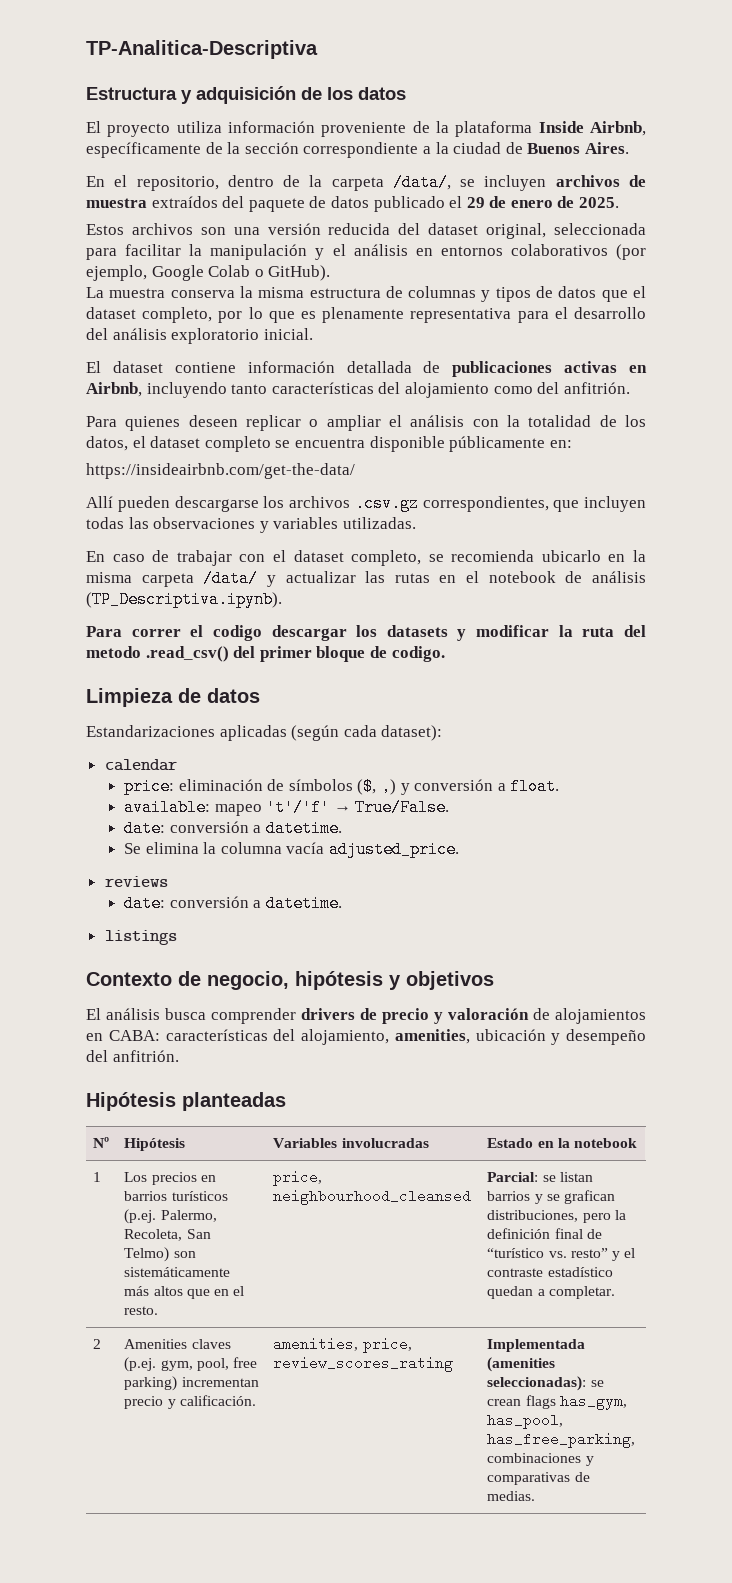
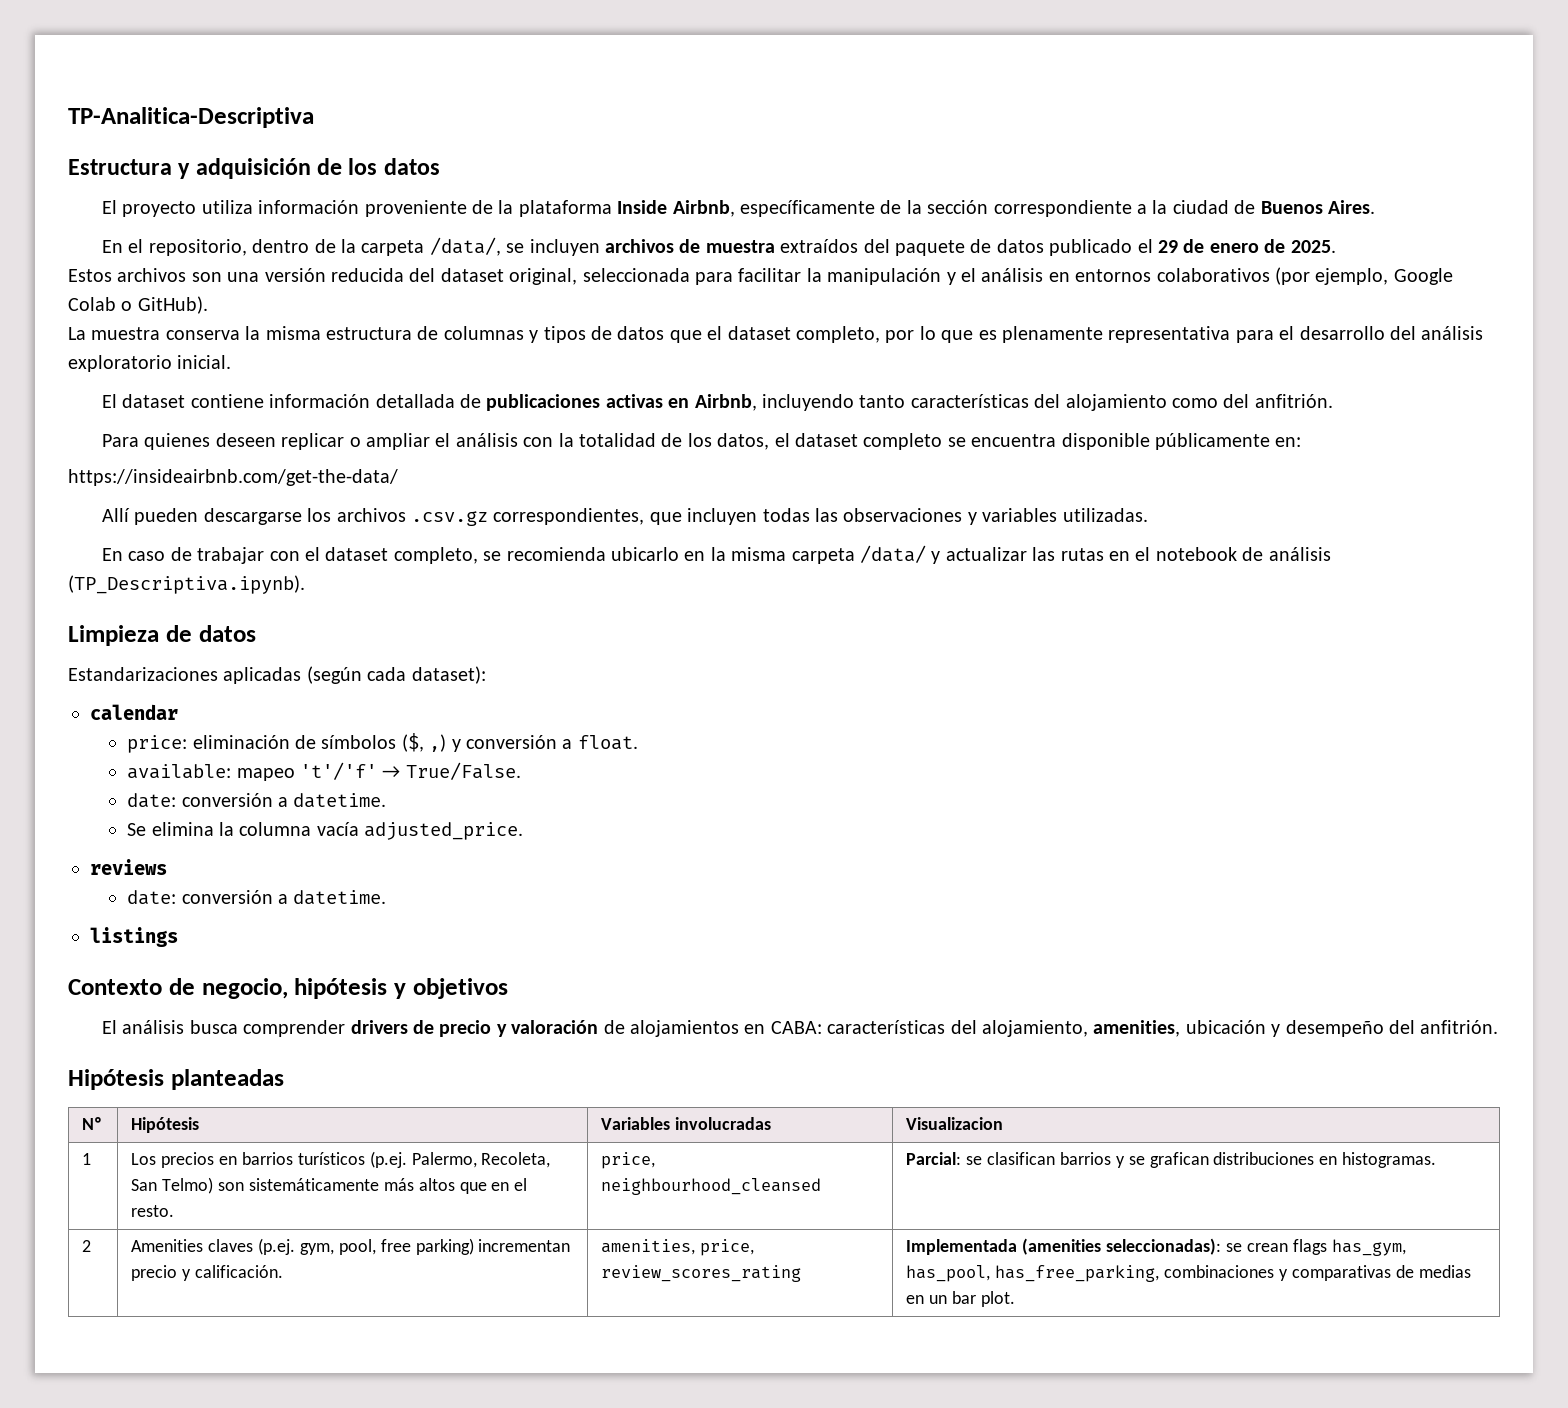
[86,625,646,641] [86,646,445,662] // Para correr el codigo descargar los datasets y modificar la ruta del metodo .read_csv() del primer bloque de codigo. -> (305, 584) none
[487,1138,637,1148] Estado en la notebook -> [906,1117,1004,1130] Visualizacion
[559,1172,593,1182] listan -> [987,1152,1056,1165] clasifican
[487,1210,626,1223] [487,1228,602,1239] [487,1248,636,1261] [487,1267,613,1277] [487,1286,615,1299] distribuciones, pero la definición final de “turístico vs. resto” y el contraste estadístico quedan a completar. -> [1213,1152,1437,1168] distribuciones en histogramas.
[487,1491,536,1501] medias. -> [1418,1265,1471,1278] [906,1291,1016,1307] medias en un bar plot.

